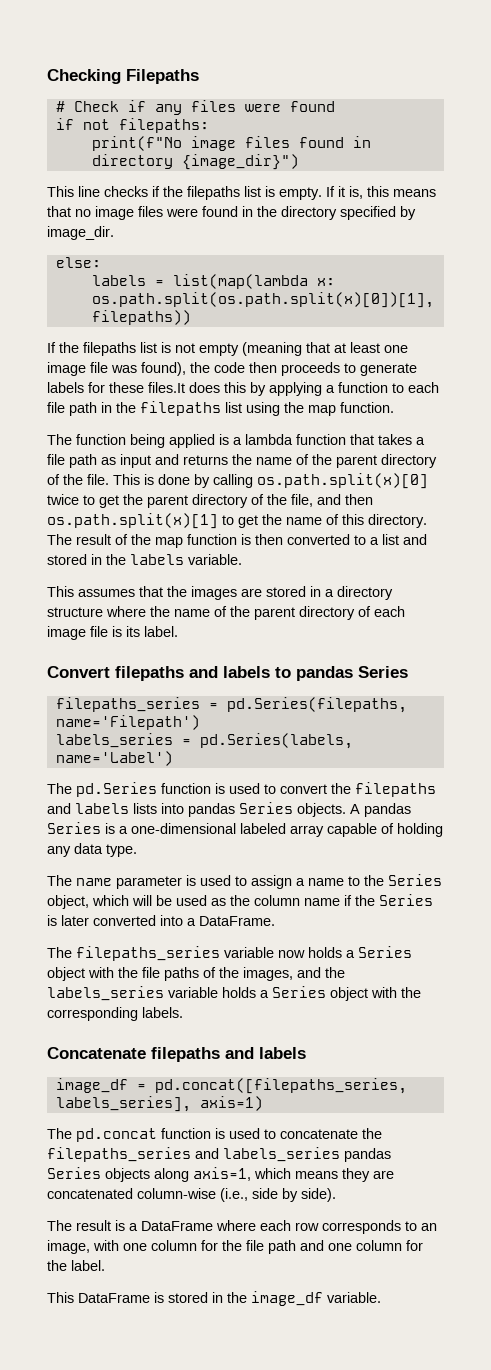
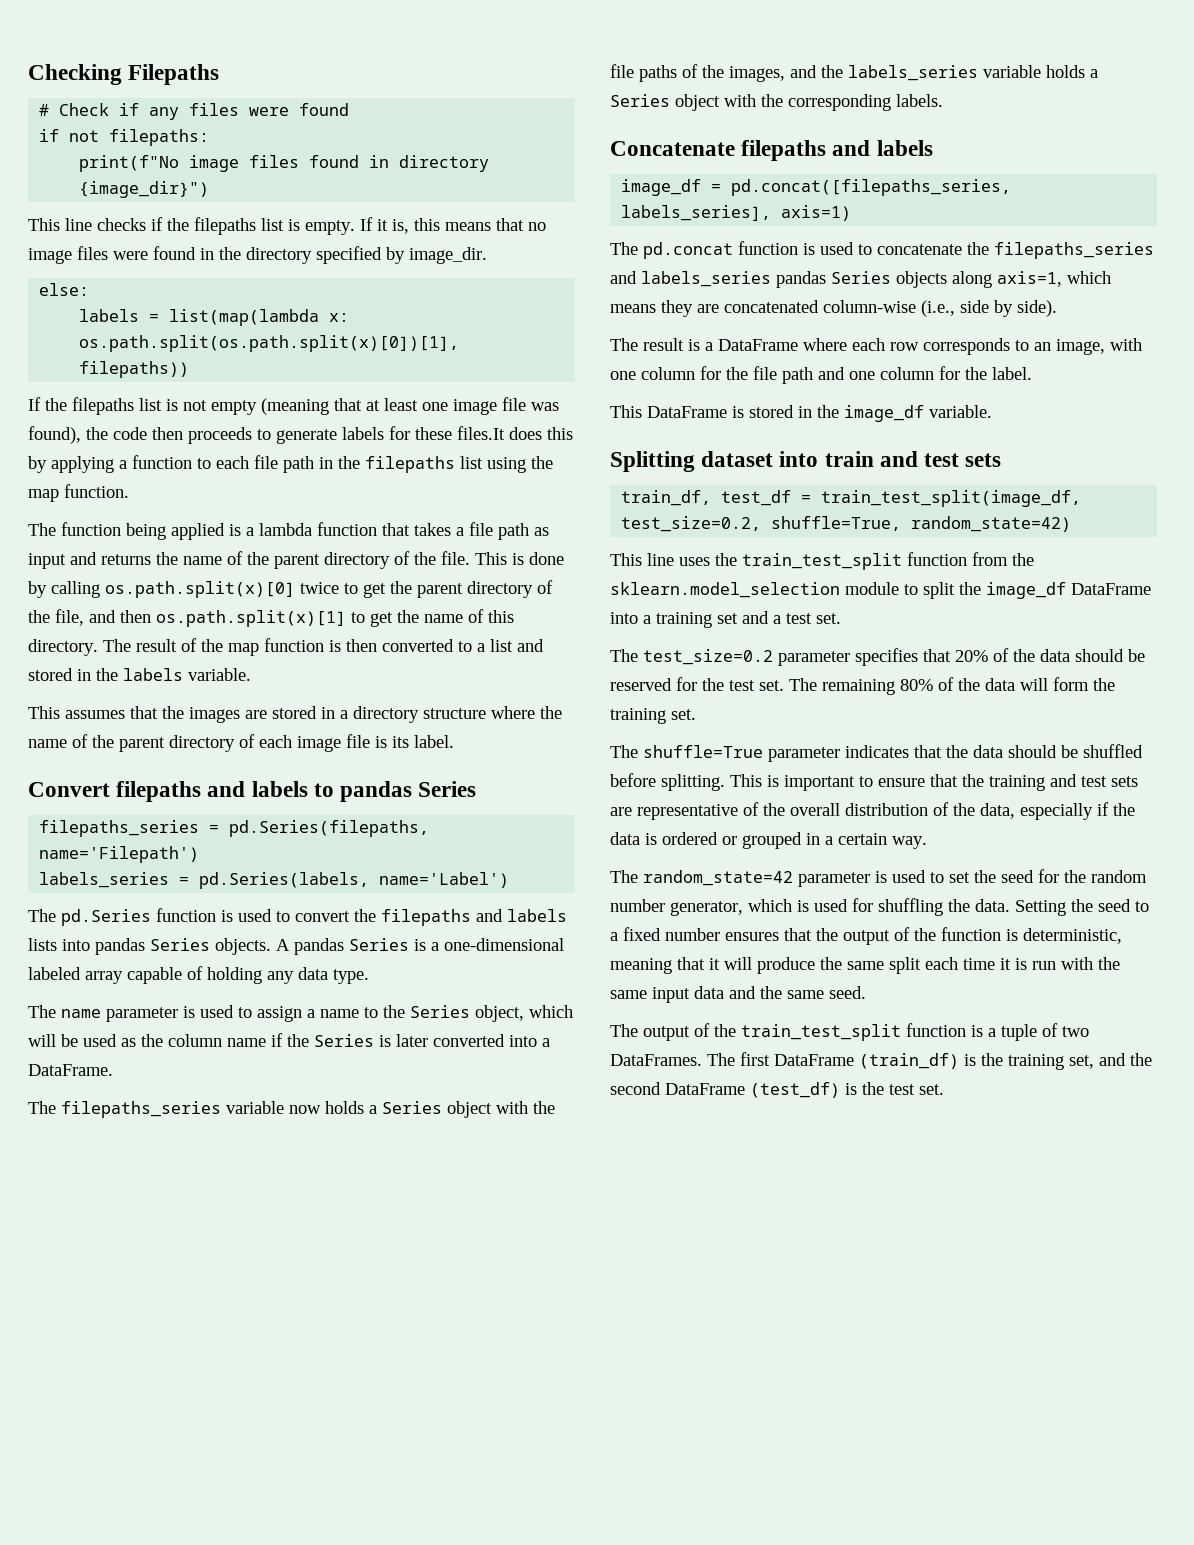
(381, 1297) none -> [610,451,1002,472] [621,490,1082,507] [621,516,1072,532] [610,552,1034,570] [610,582,1151,599] [610,611,841,628] [610,648,1145,666] [610,677,1115,695] [610,708,696,724] [610,744,1143,762] [610,773,1138,791] [610,802,1135,820] [610,832,927,849] [610,869,1147,887] [610,898,1149,916] [610,927,1122,945] [610,957,1120,974] [610,986,866,1003] [610,1023,1089,1041] [610,1052,1152,1070] [610,1082,944,1098] // Splitting dataset into train and test sets // train_df, test_df = train_test_split(image_df, test_size=0.2, shuffle=True, random_state=42) // This line uses the train_test_split function from the sklearn.model_selection module to split the image_df DataFrame into a training set and a test set. // The test_size=0.2 parameter specifies that 20% of the data should be reserved for the test set. The remaining 80% of the data will form the training set. // The shuffle=True parameter indicates that the data should be shuffled before splitting. This is important to ensure that the training and test sets are representative of the overall distribution of the data, especially if the data is ordered or grouped in a certain way. // The random_state=42 parameter is used to set the seed for the random number generator, which is used for shuffling the data. Setting the seed to a fixed number ensures that the output of the function is deterministic, meaning that it will produce the same split each time it is run with the same input data and the same seed. // The output of the train_test_split function is a tuple of two DataFrames. The first DataFrame (train_df) is the training set, and the second DataFrame (test_df) is the test set.

